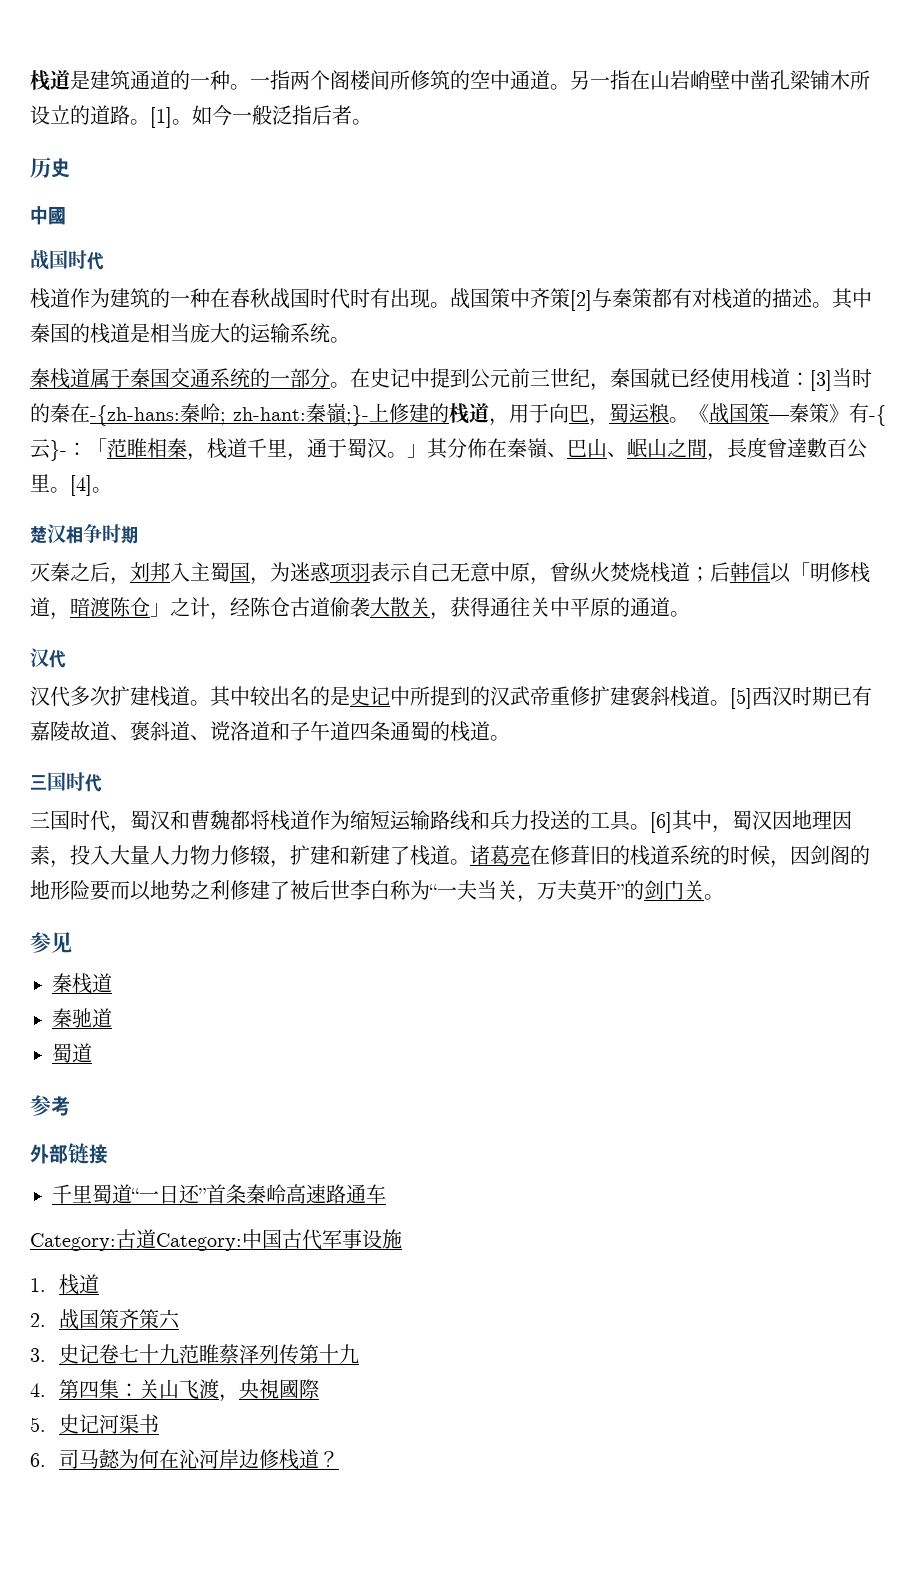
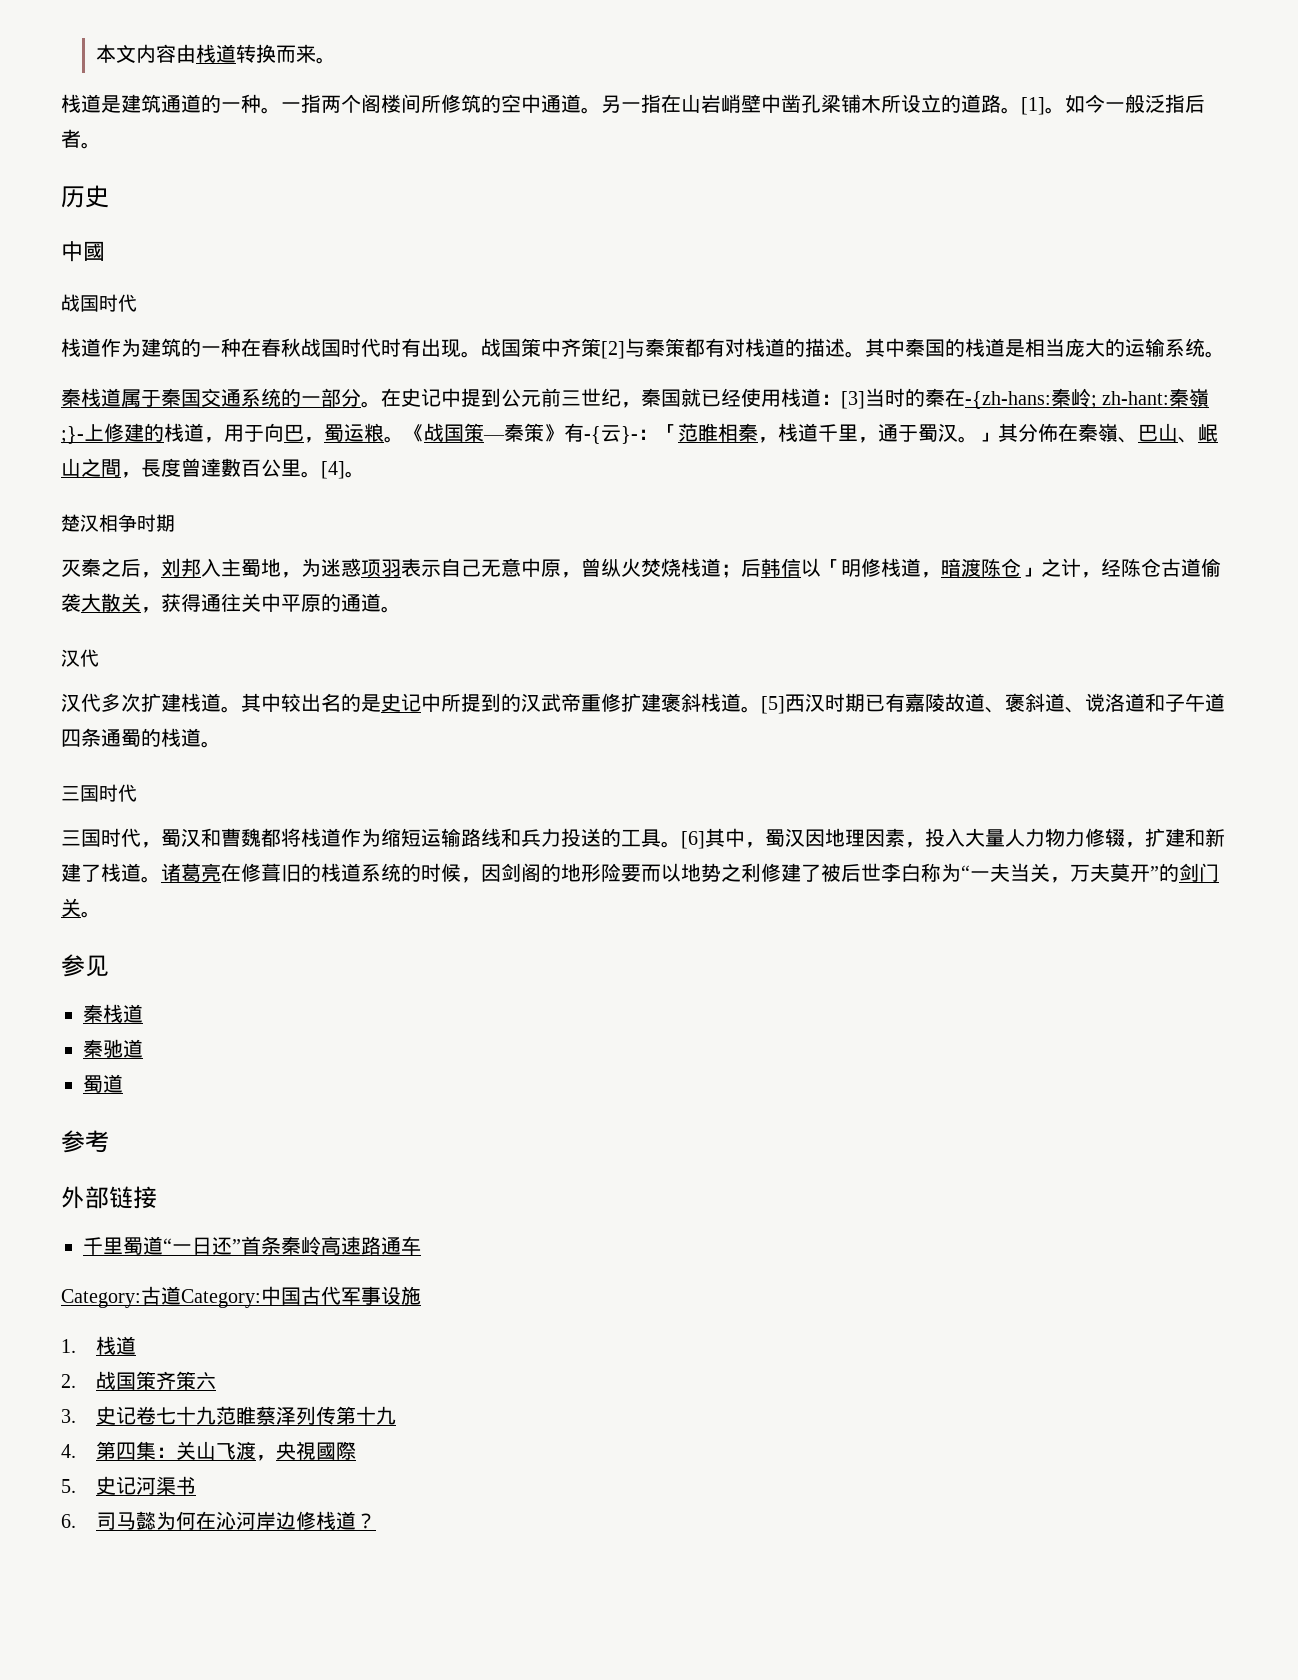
(30, 80) none -> [95,44,336,64] 本文内容由栈道转换而来。 //
[230,562,250,582] 国 -> [261,558,281,577] 地

